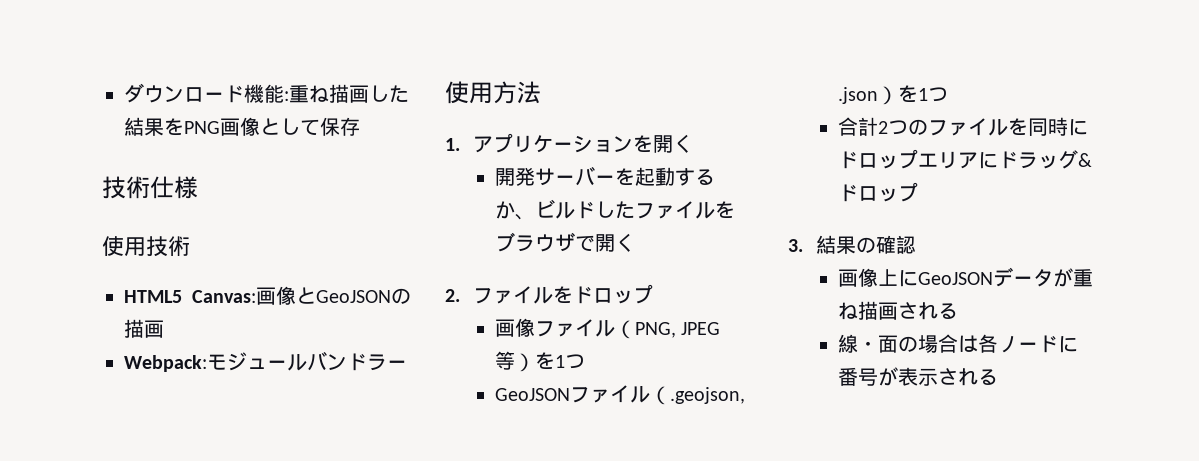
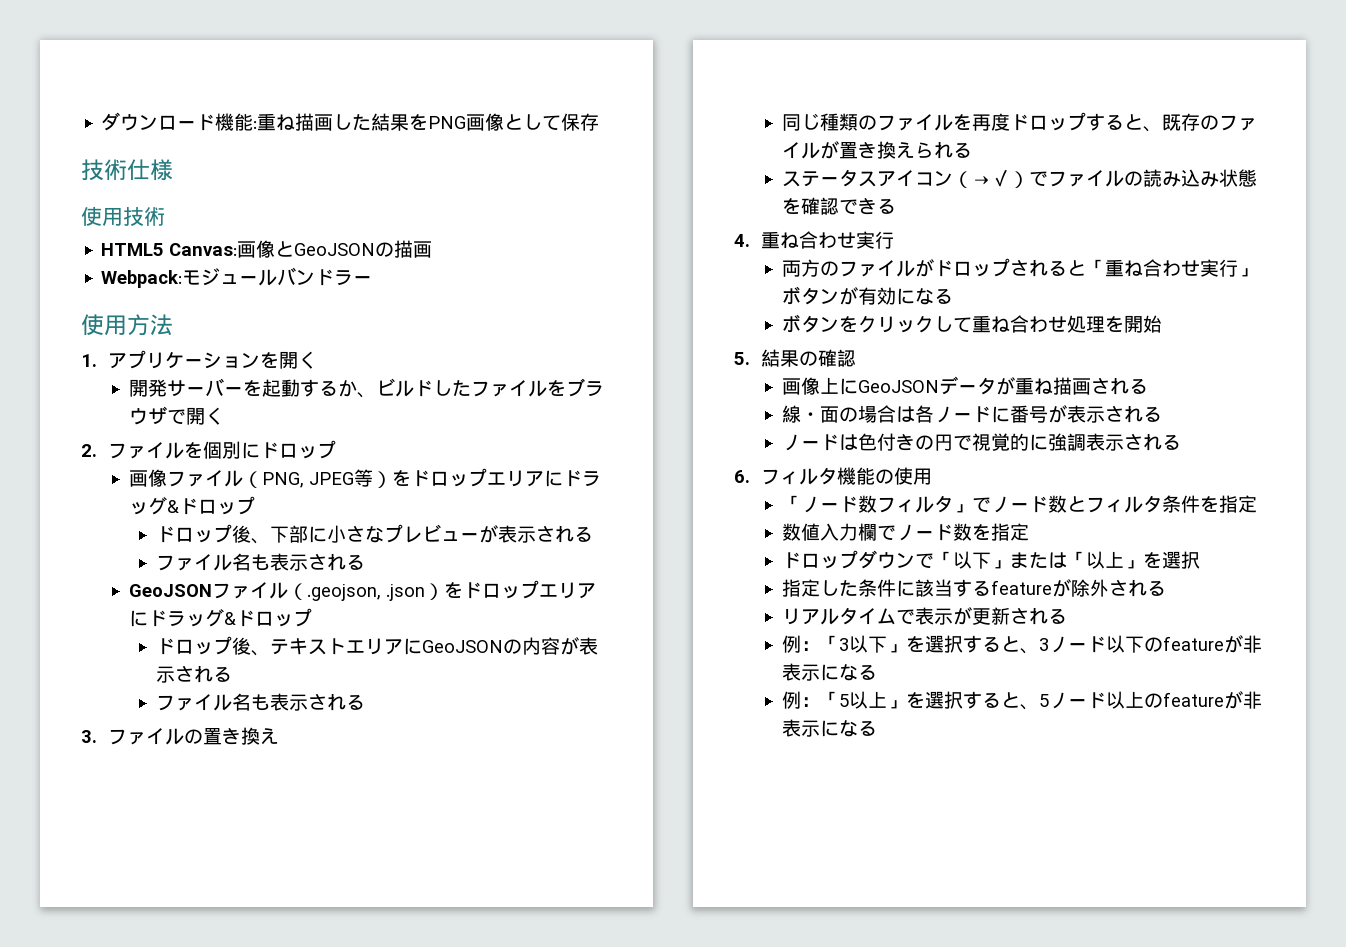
(573, 295) none -> [203,441,261,459] 個別に
[554,354,585,369] [494,385,745,405] [837,85,948,105] [837,117,1088,136] [837,149,1092,169] [837,182,918,202] [788,239,803,252] 1つ // GeoJSONファイル（.geojson, .json）を1つ // 合計2つのファイルを同時にドロップエリアにドラッグ&ドロップ // 3. -> [410,468,601,487] [128,496,255,515] [156,524,594,544] [156,553,366,571] [128,580,596,601] [128,608,312,627] [156,636,599,656] [156,665,233,683] [156,693,366,711] [81,727,280,745] [781,112,1257,132] [781,141,972,159] [781,169,1257,188] [781,197,896,215] [734,231,895,249] [781,258,1257,277] [781,286,953,305] [781,314,1162,333] [734,352,750,365] ドロップエリアにドラッグ&ドロップ // ドロップ後、下部に小さなプレビューが表示される // ファイル名も表示される // GeoJSONファイル（.geojson, .json）をドロップエリアにドラッグ&ドロップ // ドロップ後、テキストエリアにGeoJSONの内容が表示される // ファイル名も表示される // 3.ファイルの置き換え // 同じ種類のファイルを再度ドロップすると、既存のファイルが置き換えられる // ステータスアイコン（→✓）でファイルの読み込み状態を確認できる // 4.重ね合わせ実行 // 両方のファイルがドロップされると「重ね合わせ実行」ボタンが有効になる // ボタンをクリックして重ね合わせ処理を開始 // 5.
(998, 377) none -> [781,433,1181,451] [734,467,933,485] [781,495,1257,513] [781,523,1029,541] [781,550,1200,569] [781,579,1166,597] [781,607,1067,625] [781,635,1262,654] [781,663,877,681] [781,691,1262,710] [781,719,877,737] // ノードは色付きの円で視覚的に強調表示される // 6.フィルタ機能の使用 // 「ノード数フィルタ」でノード数とフィルタ条件を指定 // 数値入力欄でノード数を指定 // ドロップダウンで「以下」または「以上」を選択 // 指定した条件に該当するfeatureが除外される // リアルタイムで表示が更新される // 例：「3以下」を選択すると、3ノード以下のfeatureが非表示になる // 例：「5以上」を選択すると、5ノード以上のfeatureが非表示になる

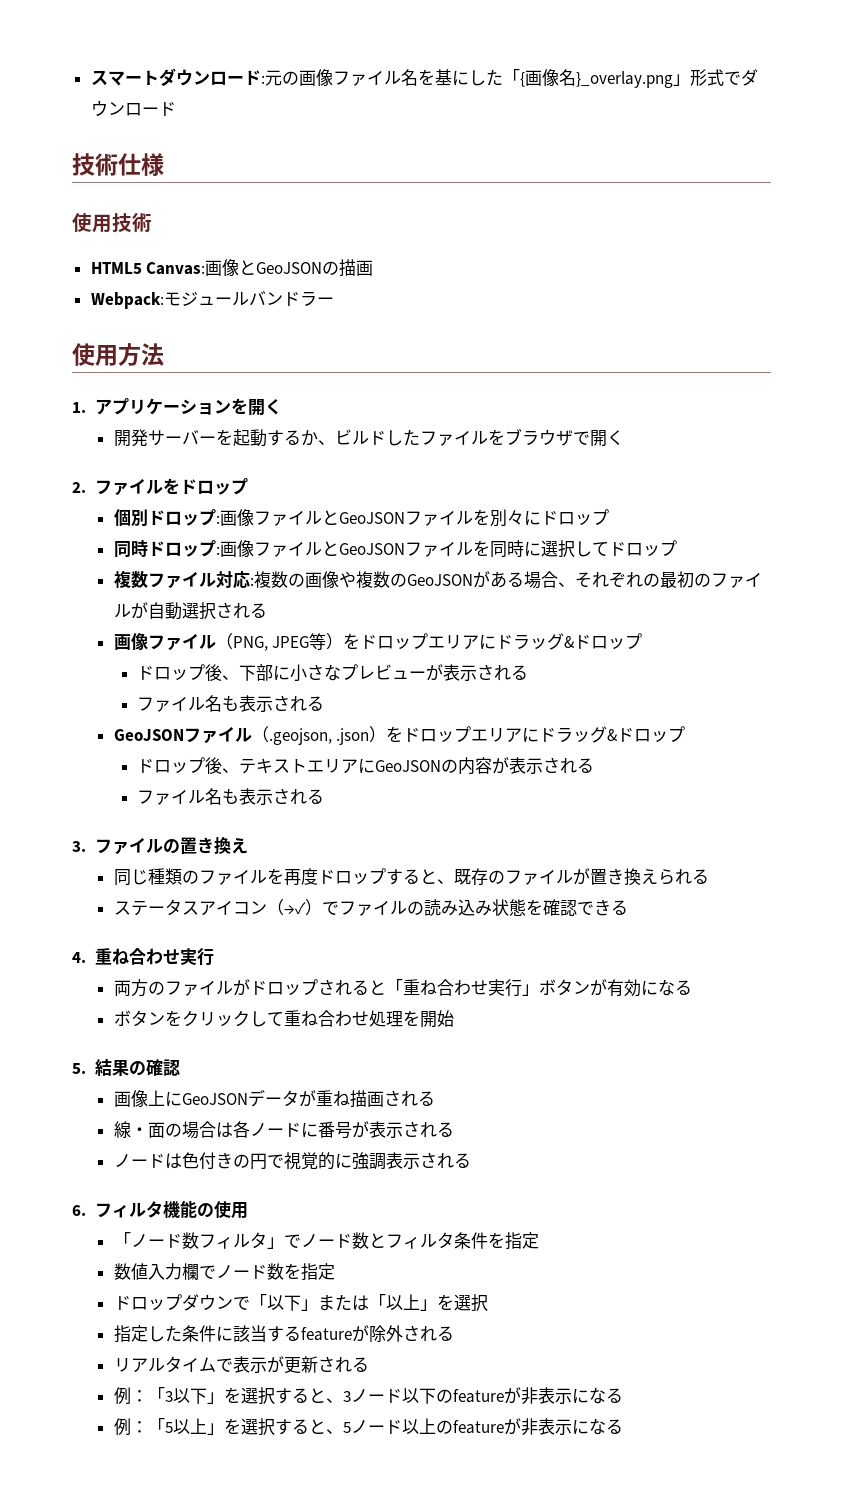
[101,112,600,131] ダウンロード機能:重ね描画した結果をPNG画像として保存 -> [90,68,758,88] [90,100,176,117] スマートダウンロード:元の画像ファイル名を基にした「{画像名}_overlay.png」形式でダウンロード
[203,440,337,459] 個別にドロップ -> [180,478,249,495] [113,509,609,527] [113,540,677,558] [113,570,762,589] [113,602,267,620] ドロップ // 個別ドロップ:画像ファイルとGeoJSONファイルを別々にドロップ // 同時ドロップ:画像ファイルとGeoJSONファイルを同時に選択してドロップ // 複数ファイル対応:複数の画像や複数のGeoJSONがある場合、それぞれの最初のファイルが自動選択される

